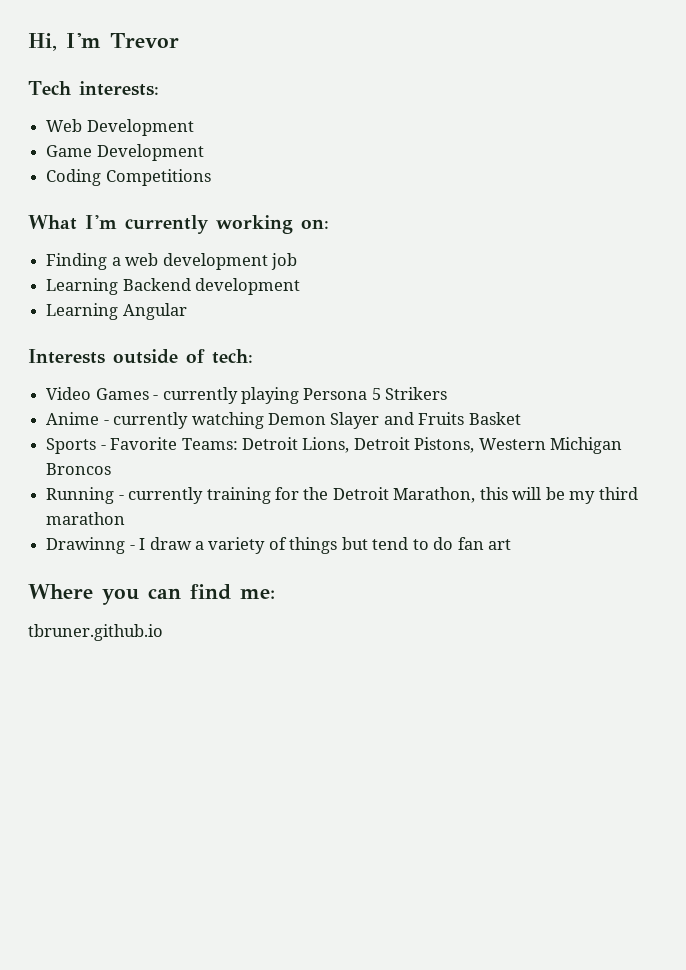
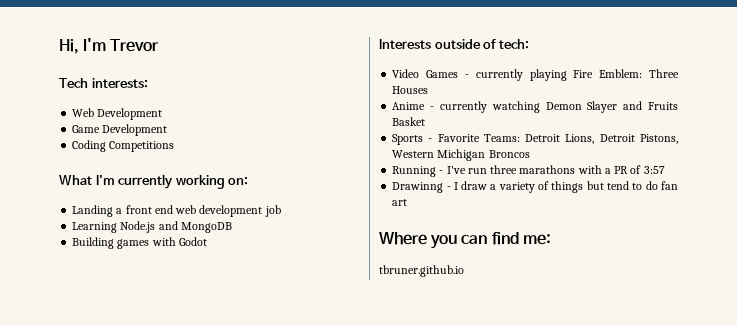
[46,253,121,270] Finding a -> [72,205,173,217] Landing a front end
[122,278,301,295] [46,303,187,320] Backend development // Learning Angular -> [120,221,232,233] [72,237,207,249] Node.js and MongoDB // Building games with Godot
[303,387,448,400] Persona 5 Strikers -> [573,69,679,78] [392,86,429,94] Fire Emblem: Three Houses
[128,487,638,504] [46,512,126,525] currently training for the Detroit Marathon, this will be my third marathon -> [446,165,665,174] I've run three marathons with a PR of 3:57

